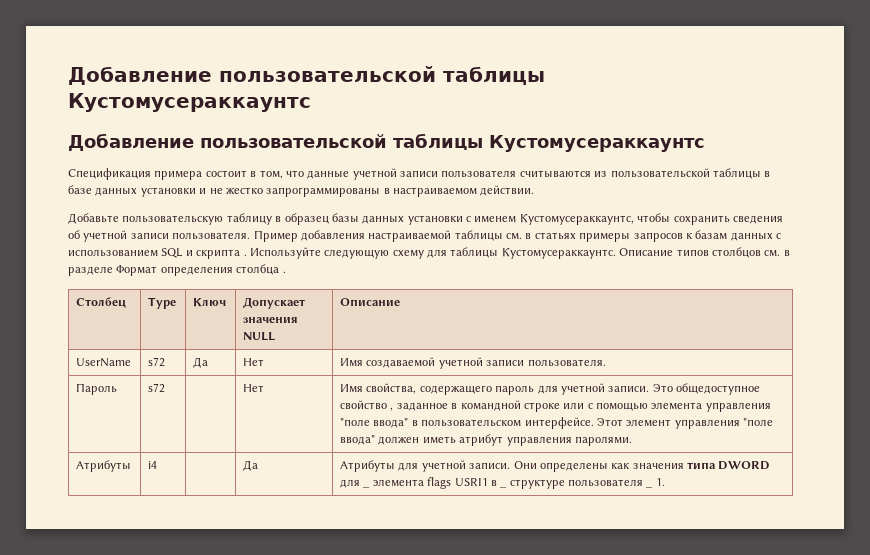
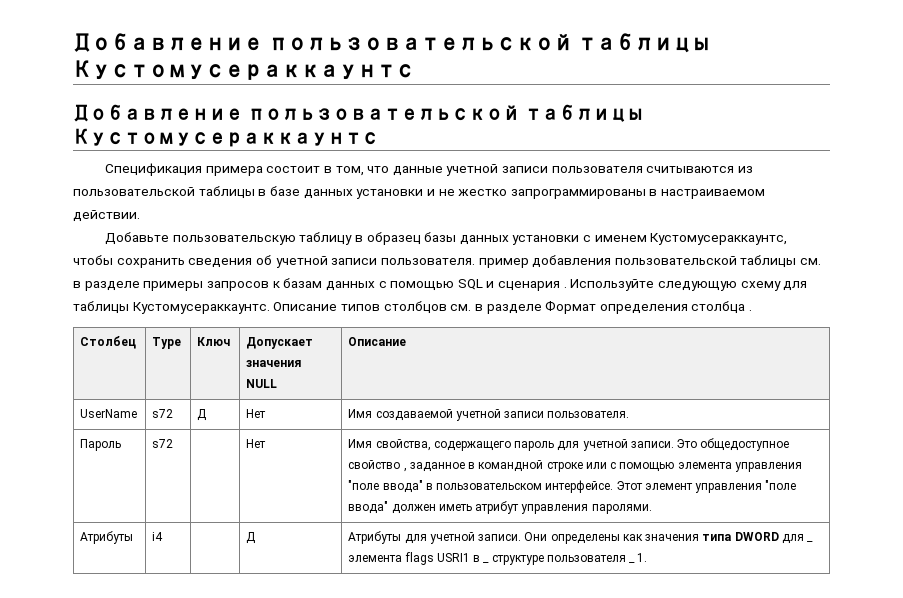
[253,230,452,242] Пример добавления настраиваемой -> [478,255,737,268] пример добавления пользовательской
[534,232,576,240] статьях -> [84,281,140,291] разделе
[68,249,158,257] использованием -> [390,281,455,291] помощью
[196,249,241,259] скрипта -> [498,281,561,291] сценария
[193,357,209,368] Да -> [197,409,207,421] Д
[243,460,259,471] Да -> [246,532,256,544] Д

